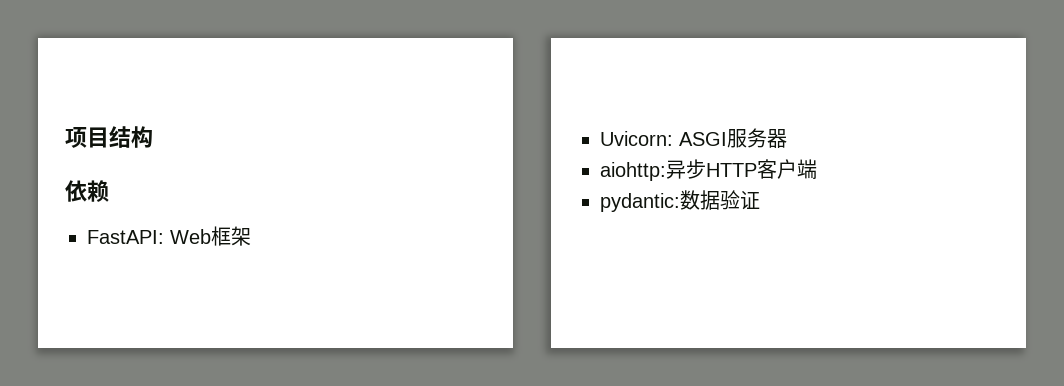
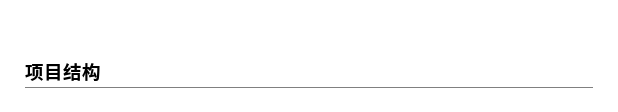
[65,180,109,202] [87,226,251,246] [600,128,787,148] [600,159,817,181] [600,190,760,212] // 依赖 // FastAPI: Web框架 // Uvicorn: ASGI服务器 // aiohttp:异步HTTP客户端 // pydantic:数据验证 -> (101, 72) none

